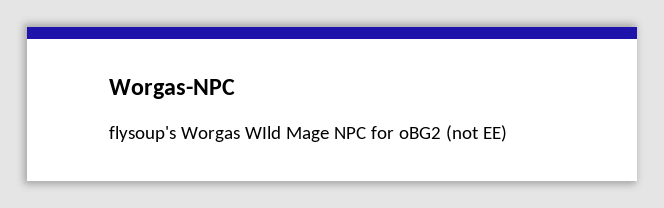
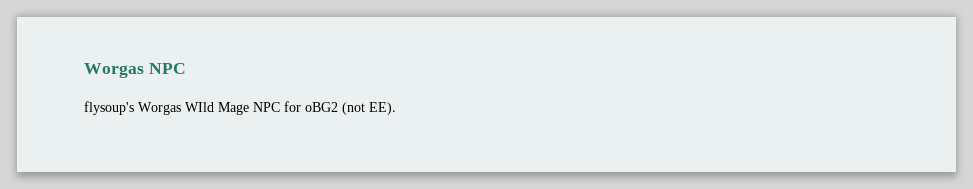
[109,79,235,99] Worgas-NPC -> [84,63,186,78] Worgas NPC
[482,125,507,142] EE) -> [369,102,396,115] EE).

